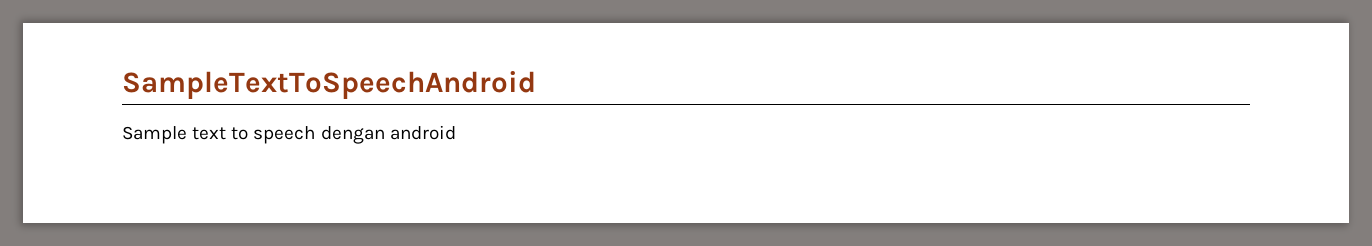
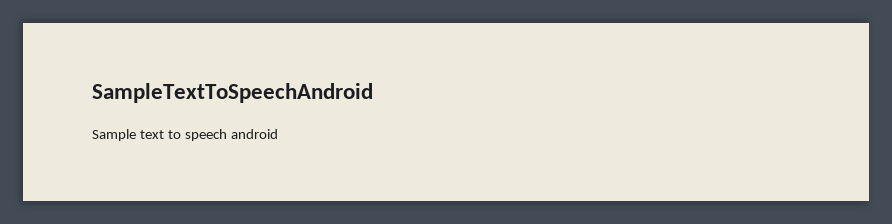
[320,126,385,144] dengan -> (227, 135) none

